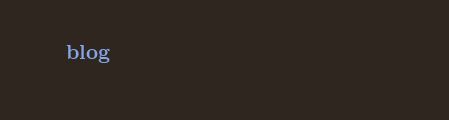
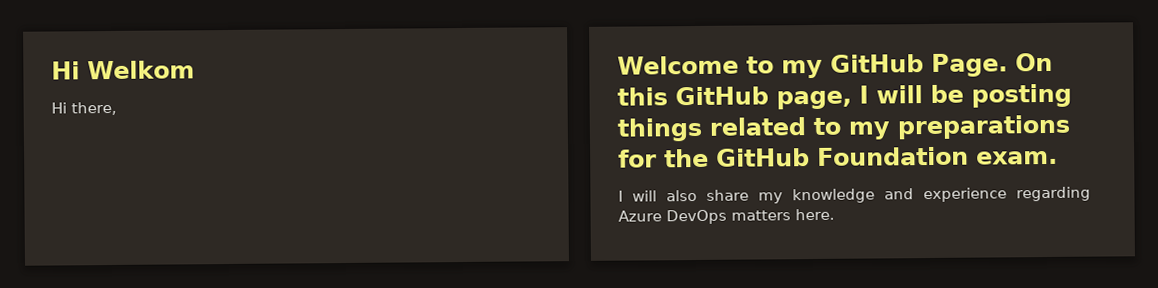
[66,45,110,63] blog -> [51,60,195,80] [51,101,117,116] [617,52,1053,79] [617,83,1072,110] [617,114,1070,142] [618,146,1058,168] [618,186,1091,204] [618,208,835,225] Hi Welkom // Hi there, // Welcome to my GitHub Page. On this GitHub page, I will be posting things related to my preparations for the GitHub Foundation exam. // I will also share my knowledge and experience regarding Azure DevOps matters here.

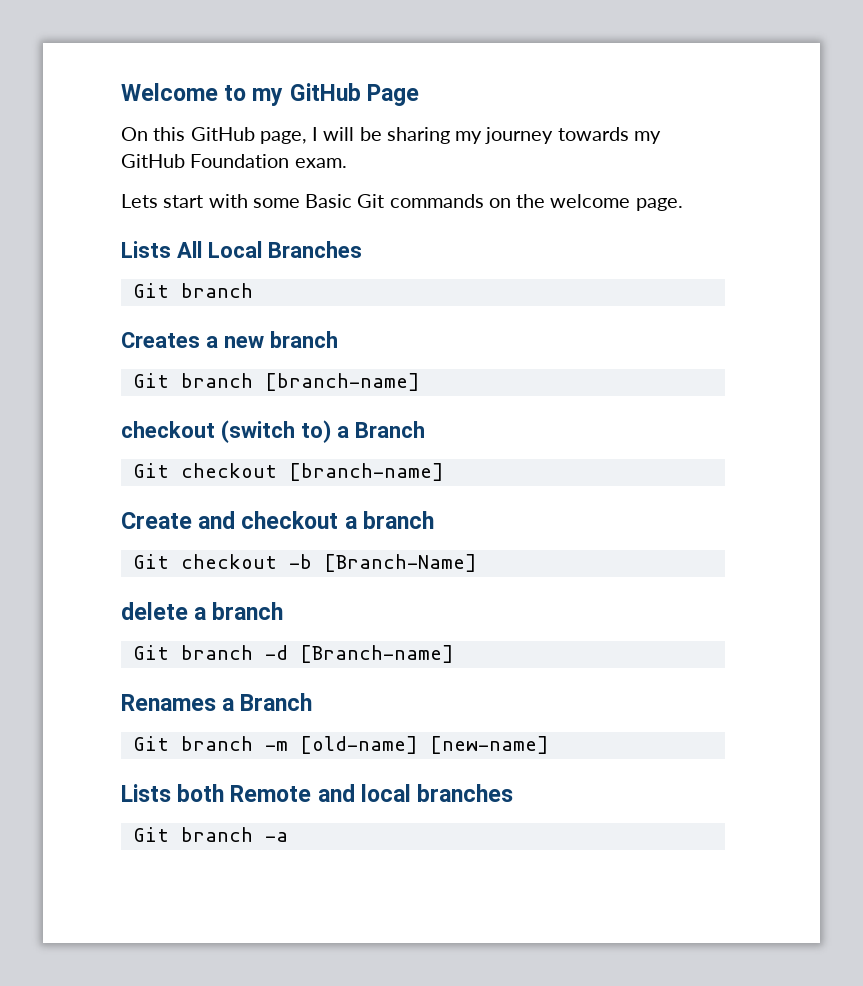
[51,60,195,80] [51,101,117,116] Hi Welkom // Hi there, // -> (121, 92) none
[930,53,1008,77] Page. -> [366,84,419,106] Page //
[971,83,1072,108] [617,114,1070,142] [618,146,1058,168] [618,186,1091,204] [618,208,835,225] posting things related to my preparations for the GitHub Foundation exam. // I will also share my knowledge and experience regarding Azure DevOps matters here. -> [386,127,661,144] [121,154,347,168] [121,194,683,211] [121,241,362,258] [132,283,253,298] [121,331,338,348] [132,373,420,391] [121,420,425,443] [132,463,444,481] [121,511,434,529] [132,554,477,572] [121,602,284,620] [132,645,454,663] [121,693,313,711] [132,736,549,754] [121,784,514,802] [132,827,288,842] sharing my journey towards my GitHub Foundation exam. // Lets start with some Basic Git commands on the welcome page. // Lists All Local Branches // Git branch // Creates a new branch // Git branch [branch-name] // checkout (switch to) a Branch // Git checkout [branch-name] // Create and checkout a branch // Git checkout -b [Branch-Name] // delete a branch // Git branch -d [Branch-name] // Renames a Branch // Git branch -m [old-name] [new-name] // Lists both Remote and local branches // Git branch -a

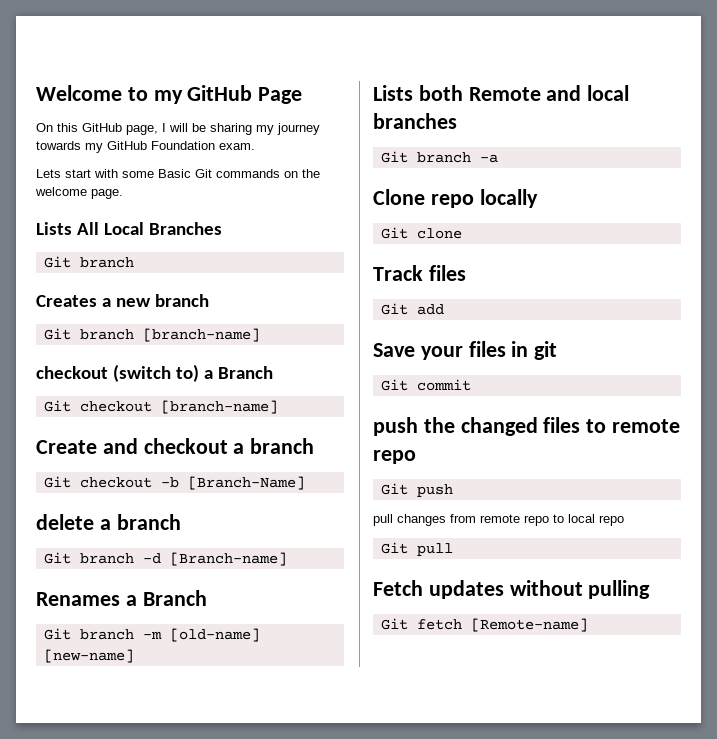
(288, 837) none -> [373,189,538,208] [380,227,462,239] [373,265,466,281] [380,303,444,315] [373,341,558,360] [380,379,471,391] [373,417,681,436] [373,450,416,464] [380,483,453,497] [373,514,624,526] [380,542,453,556] [373,580,651,599] [380,618,588,632] // Clone repo locally // Git clone // Track files // Git add // Save your files in git // Git commit // push the changed files to remote repo // Git push // pull changes from remote repo to local repo // Git pull // Fetch updates without pulling // Git fetch [Remote-name]

